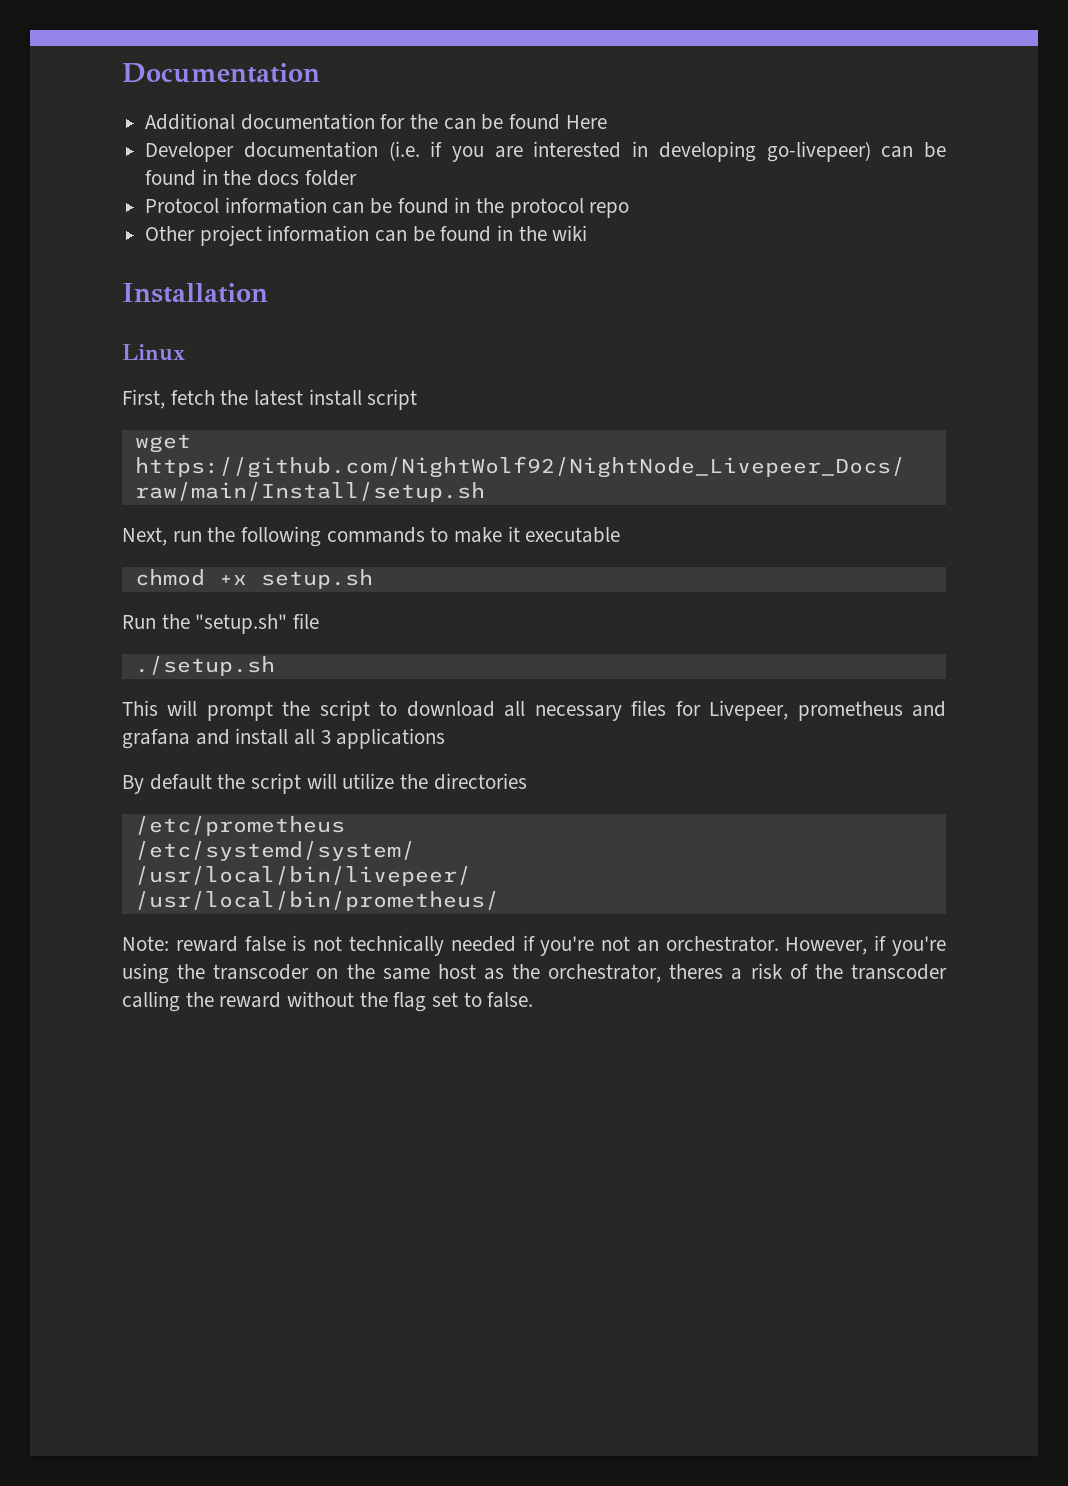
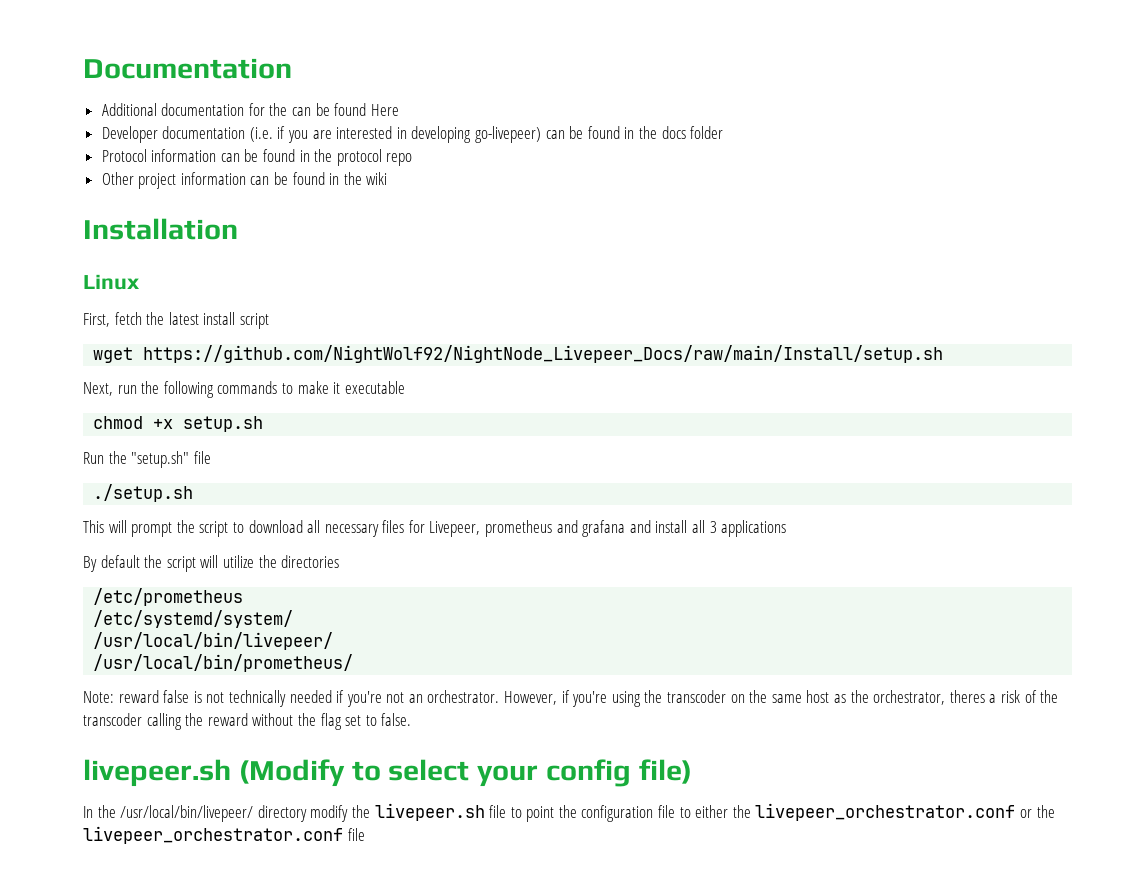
(534, 1000) none -> [83,759,692,787] [83,803,1055,822] [83,826,365,844] // livepeer.sh (Modify to select your config file) // In the /usr/local/bin/livepeer/ directory modify the livepeer.sh file to point the configuration file to either the livepeer_orchestrator.conf or the livepeer_orchestrator.conf file

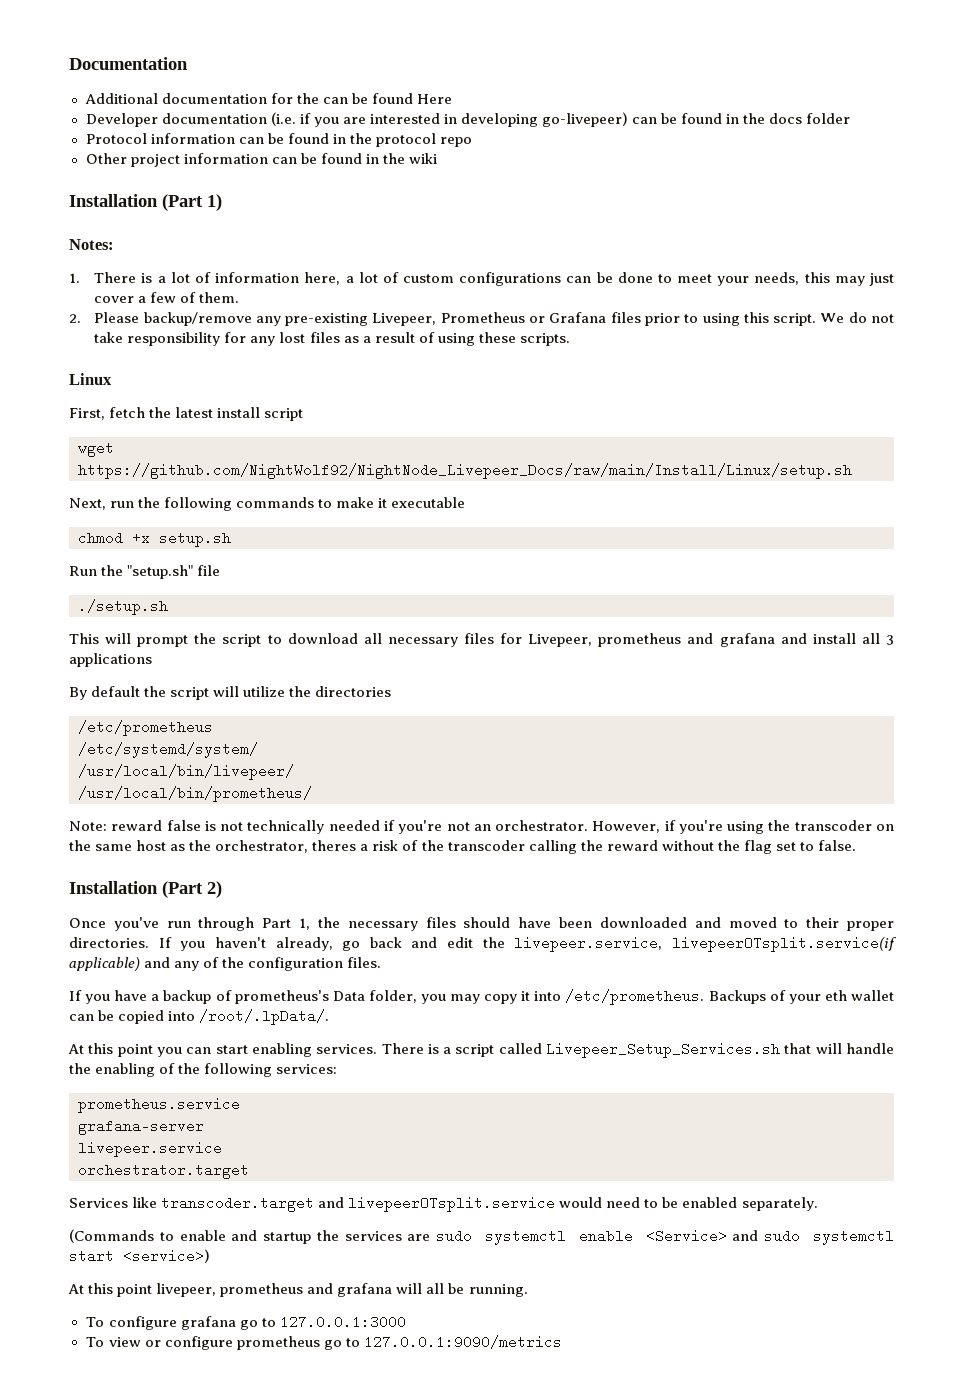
(238, 229) none -> [162,194,222,211] [69,239,114,250] [69,272,894,286] [94,292,240,303] [69,312,895,326] [94,332,570,346] (Part 1) // Notes: // 1. There is a lot of information here, a lot of custom configurations can be done to meet your needs, this may just cover a few of them. // 2. Please backup/remove any pre-existing Livepeer, Prometheus or Grafana files prior to using this script. We do not take responsibility for any lost files as a result of using these scripts.
[143,345,944,363] https://github.com/NightWolf92/NightNode_Livepeer_Docs/raw/main/Install/setup.sh -> [78,463,852,479] https://github.com/NightWolf92/NightNode_Livepeer_Docs/raw/main/Install/Linux/setup.sh
[83,759,692,787] [83,803,1055,822] [83,826,365,844] livepeer.sh (Modify to select your config file) // In the /usr/local/bin/livepeer/ directory modify the livepeer.sh file to point the configuration file to either the livepeer_orchestrator.conf or the livepeer_orchestrator.conf file -> [69,881,222,898] [69,917,895,931] [69,936,897,952] [69,957,382,971] [69,989,894,1005] [69,1009,330,1025] [68,1042,894,1058] [69,1063,338,1077] [78,1097,240,1113] [78,1119,204,1135] [78,1141,222,1157] [78,1163,249,1179] [69,1196,818,1212] [69,1229,894,1245] [69,1249,210,1263] [68,1283,528,1297] [85,1315,406,1330] [85,1335,562,1350] Installation (Part 2) // Once you've run through Part 1, the necessary files should have been downloaded and moved to their proper directories. If you haven't already, go back and edit the livepeer.service, livepeerOTsplit.service(if applicable) and any of the configuration files. // If you have a backup of prometheus's Data folder, you may copy it into /etc/prometheus. Backups of your eth wallet can be copied into /root/.lpData/. // At this point you can start enabling services. There is a script called Livepeer_Setup_Services.sh that will handle the enabling of the following services: // prometheus.service // grafana-server // livepeer.service // orchestrator.target // Services like transcoder.target and livepeerOTsplit.service would need to be enabled separately. // (Commands to enable and startup the services are sudo systemctl enable <Service> and sudo systemctl start <service>) // At this point livepeer, prometheus and grafana will all be running. // To configure grafana go to 127.0.0.1:3000 // To view or configure prometheus go to 127.0.0.1:9090/metrics

